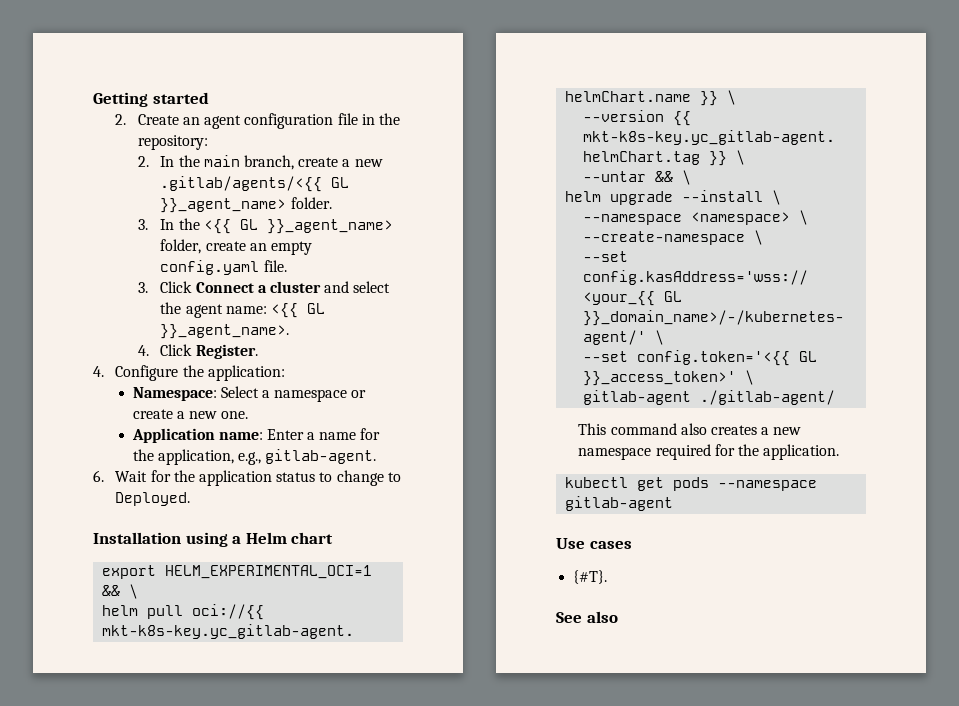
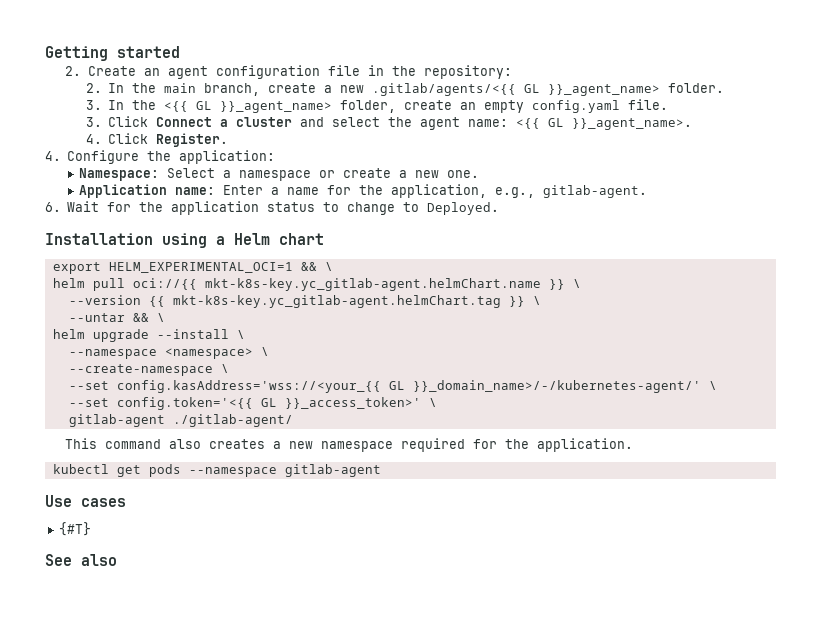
[573,570,608,584] {#T}. -> [58,522,91,536] {#T}

